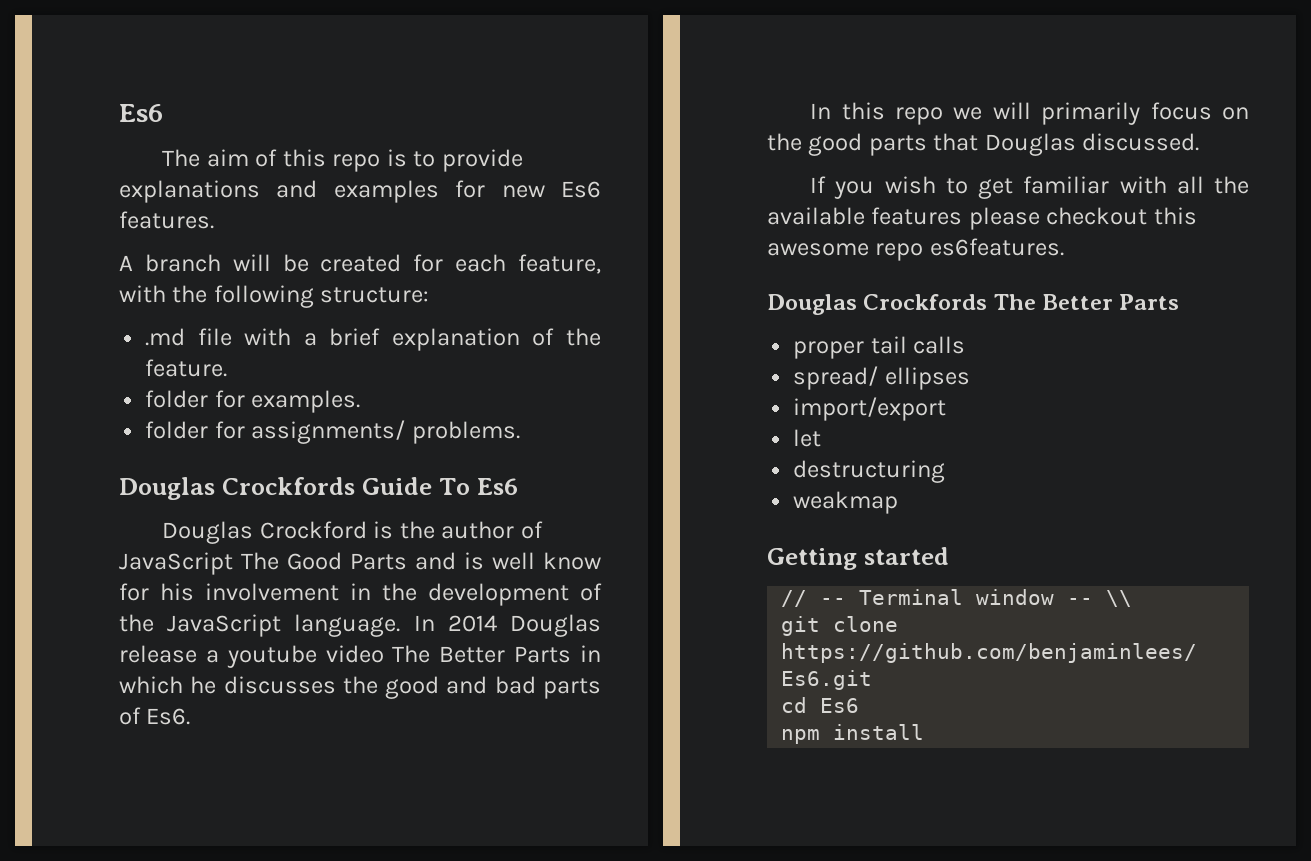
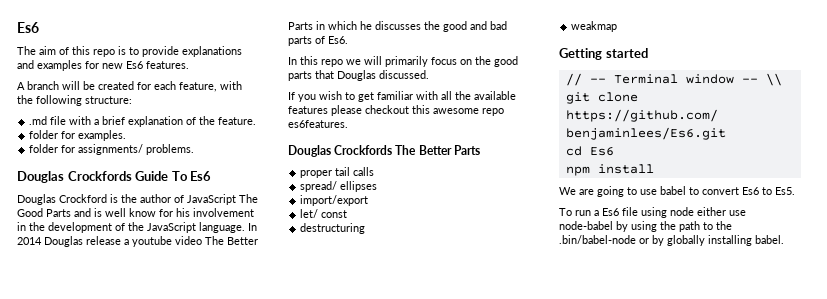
[793,429,822,447] let -> [300,209,348,218] let/ const
(925, 732) none -> [559,186,795,197] [559,207,746,218] [559,221,732,232] [559,235,784,246] // We are going to use babel to convert Es6 to Es5. // To run a Es6 file using node either use node-babel by using the path to the .bin/babel-node or by globally installing babel.

